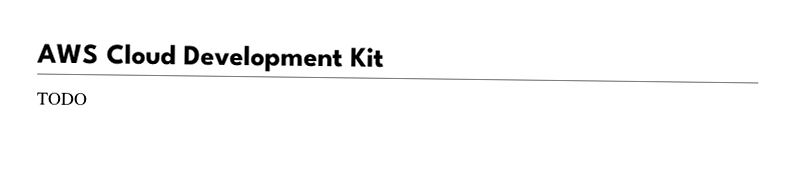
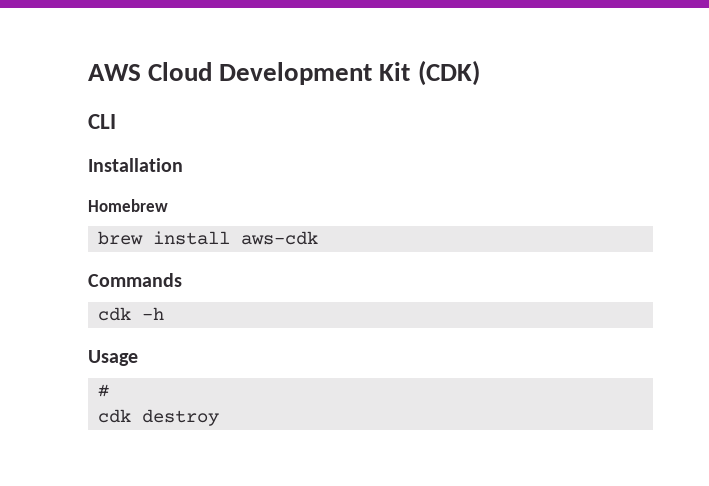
[36,92,88,106] // TODO -> [417,60,480,86] [88,114,116,129] [88,158,183,172] [88,199,168,212] [98,231,319,245] [88,273,182,287] [98,307,165,321] [88,350,138,366] [98,384,110,397] [98,409,220,426] (CDK) // CLI // Installation // Homebrew // brew install aws-cdk // Commands // cdk -h // Usage // # // cdk destroy

